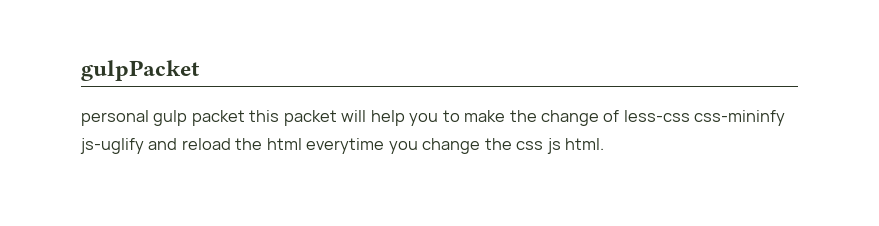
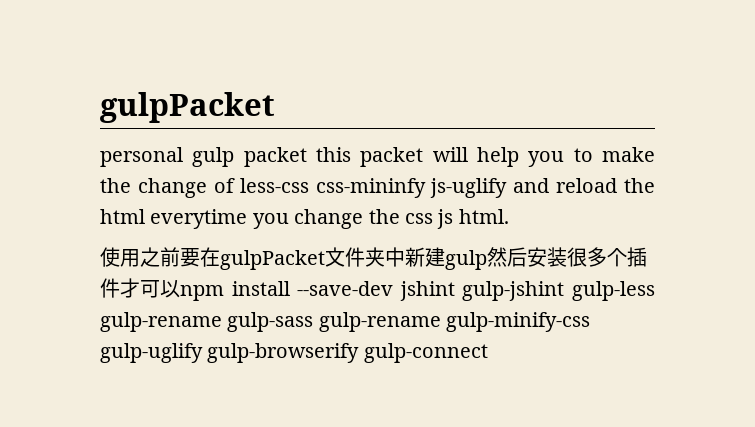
(605, 144) none -> [100,247,647,270] [100,278,655,301] [100,312,591,332] [100,343,488,363] // 使用之前要在gulpPacket文件夹中新建gulp然后安装很多个插件才可以npm install --save-dev jshint gulp-jshint gulp-less gulp-rename gulp-sass gulp-rename gulp-minify-css gulp-uglify gulp-browserify gulp-connect

